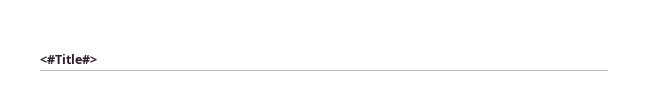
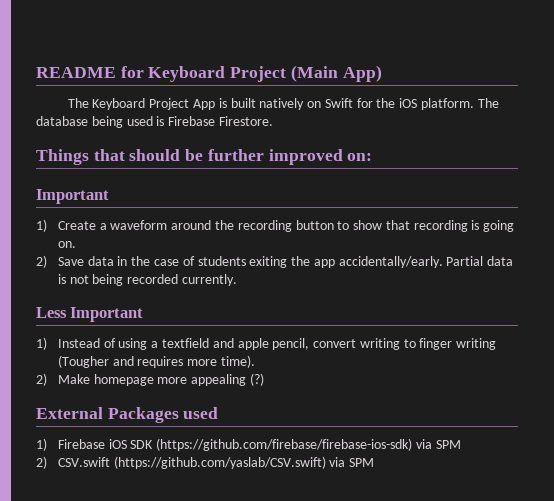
[40,54,97,64] <#Title#> -> [36,65,382,82] [67,98,499,110] [36,116,273,128] [36,149,373,165] [36,189,109,204] [36,219,515,232] [57,241,76,248] [36,255,514,268] [57,274,237,286] [36,307,144,322] [36,337,497,350] [57,355,255,368] [36,373,264,386] [36,407,219,423] [36,438,461,451] [36,456,375,469] README for Keyboard Project (Main App) // The Keyboard Project App is built natively on Swift for the iOS platform. The database being used is Firebase Firestore. // Things that should be further improved on: // Important // 1) Create a waveform around the recording button to show that recording is going on. // 2) Save data in the case of students exiting the app accidentally/early. Partial data is not being recorded currently. // Less Important // 1) Instead of using a textfield and apple pencil, convert writing to finger writing (Tougher and requires more time). // 2) Make homepage more appealing (?) // External Packages used // 1) Firebase iOS SDK (https://github.com/firebase/firebase-ios-sdk) via SPM // 2) CSV.swift (https://github.com/yaslab/CSV.swift) via SPM

